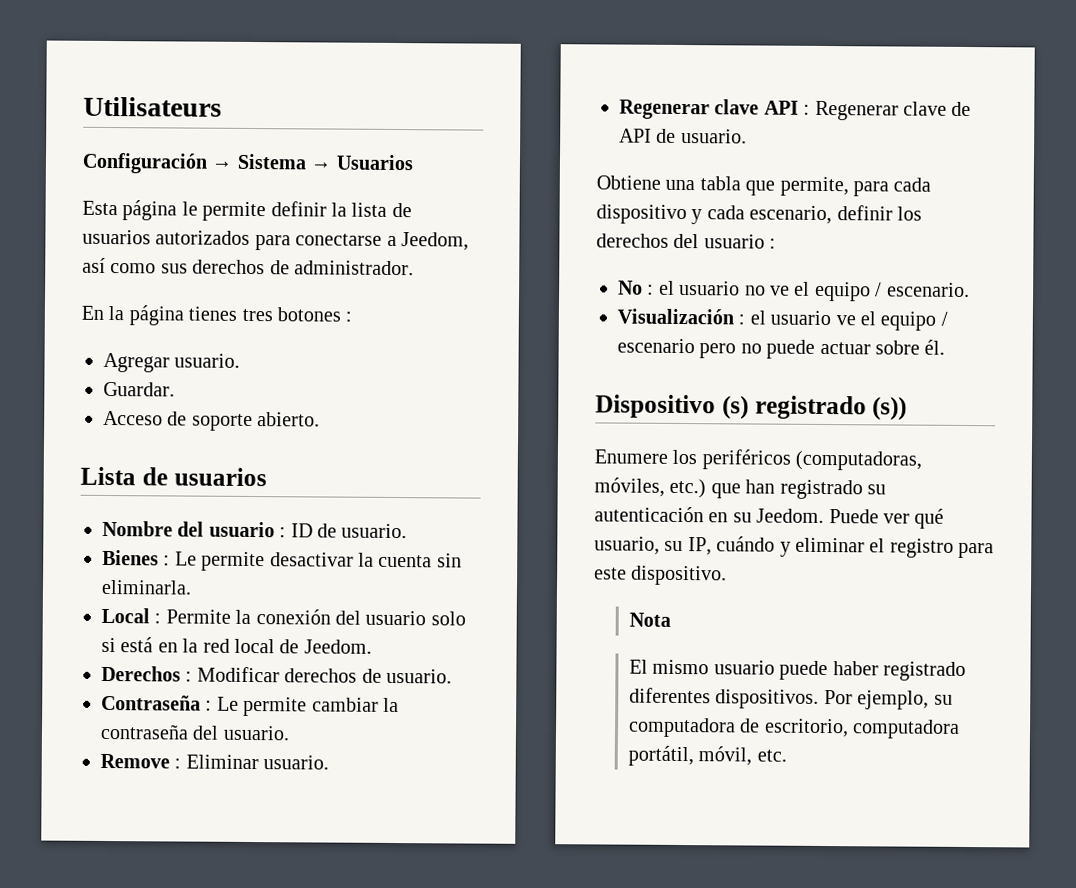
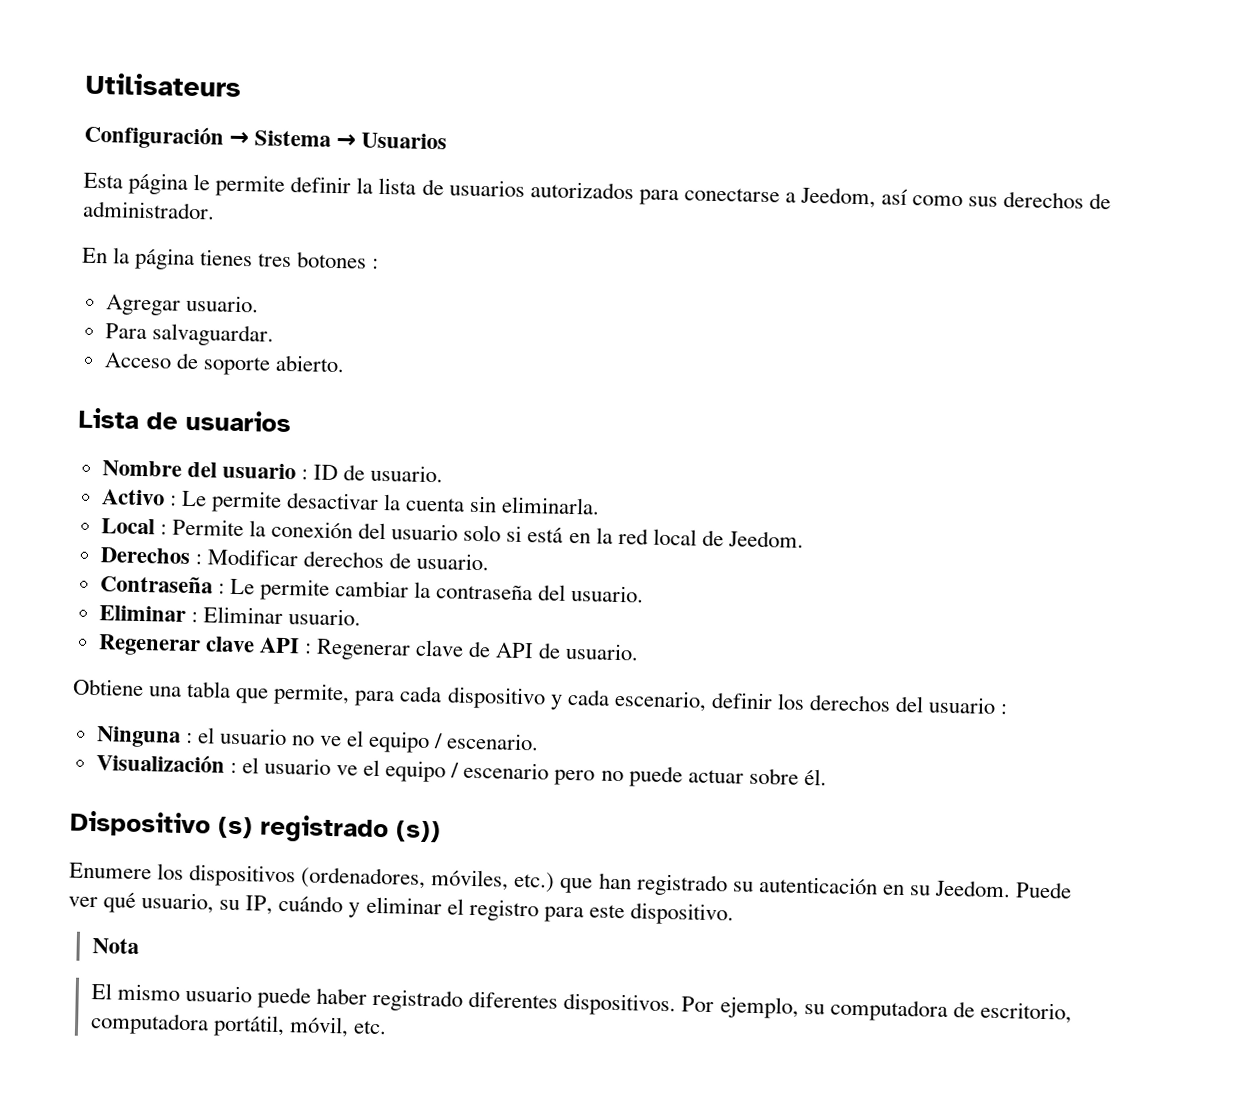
[103,381,175,397] Guardar. -> [104,323,274,347] Para salvaguardar.
[102,549,159,566] Bienes -> [100,489,165,506] Activo
[100,753,170,769] Remove -> [98,605,186,622] Eliminar
[618,280,643,295] No -> [95,726,181,748] Ninguna
[701,449,923,471] periféricos (computadoras, -> [189,864,427,891] dispositivos (ordenadores,

